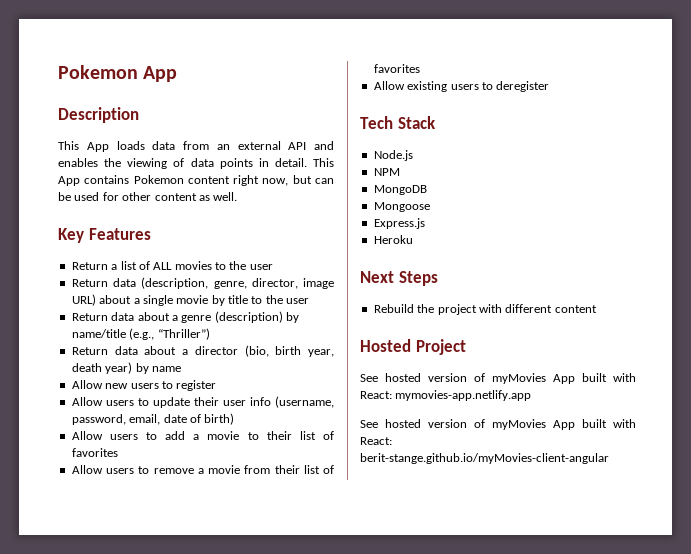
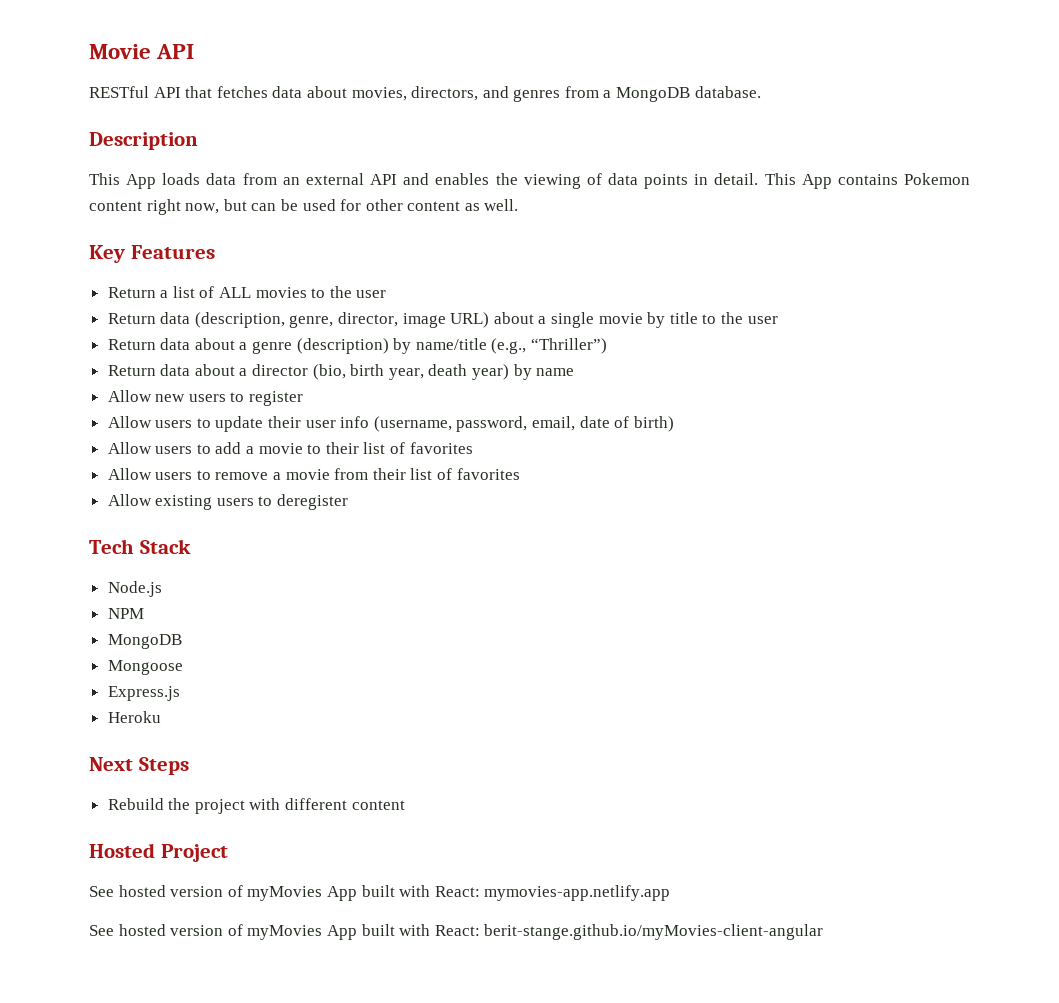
[58,65,178,82] Pokemon App -> [89,44,195,59] [89,86,761,102] Movie API // RESTful API that fetches data about movies, directors, and genres from a MongoDB database.

